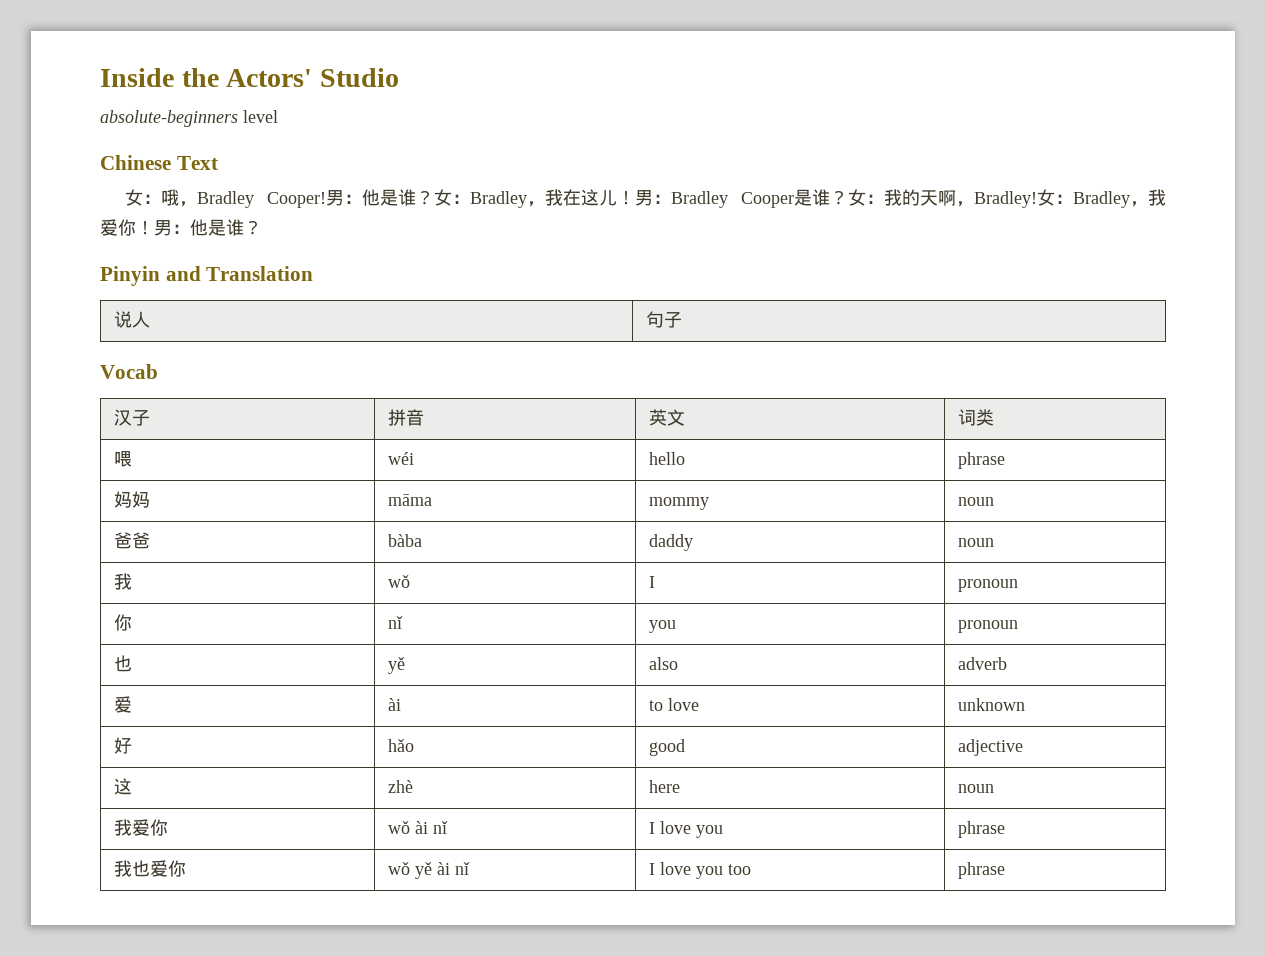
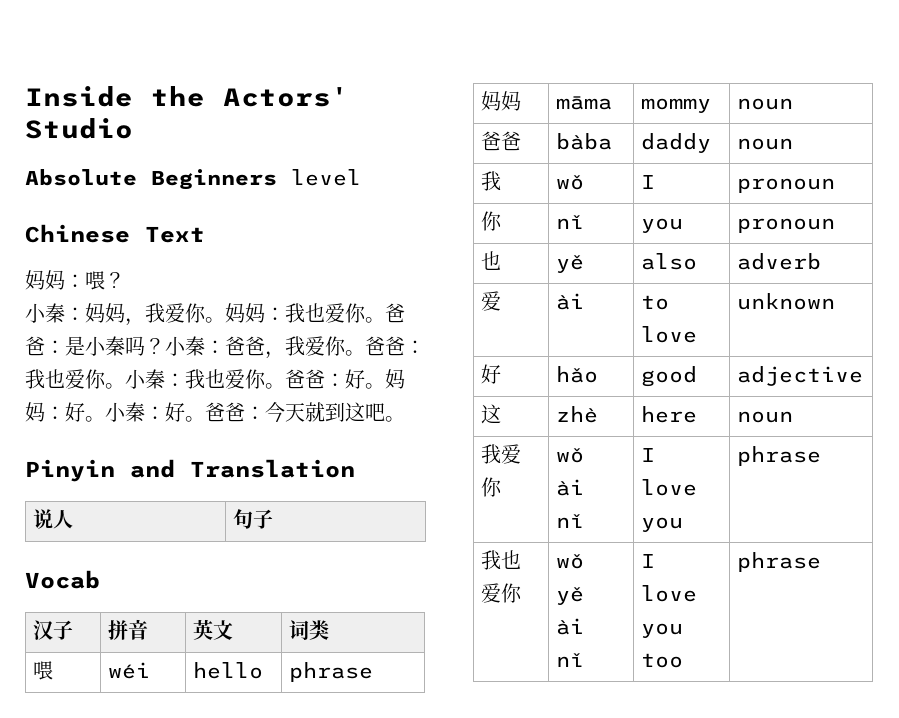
[100,110,238,127] absolute-beginners -> [25,169,277,190] Absolute Beginners
[125,189,1166,208] [100,219,262,236] 女：哦，Bradley Cooper!男：他是谁？女：Bradley，我在这儿！男：Bradley Cooper是谁？女：我的天啊，Bradley!女：Bradley，我爱你！男：他是谁？ -> [25,270,125,290] [25,303,405,326] [25,336,425,359] [25,369,405,389] [25,402,405,423] 妈妈：喂？ // 小秦：妈妈，我爱你。妈妈：我也爱你。爸爸：是小秦吗？小秦：爸爸，我爱你。爸爸：我也爱你。小秦：我也爱你。爸爸：好。妈妈：好。小秦：好。爸爸：今天就到这吧。

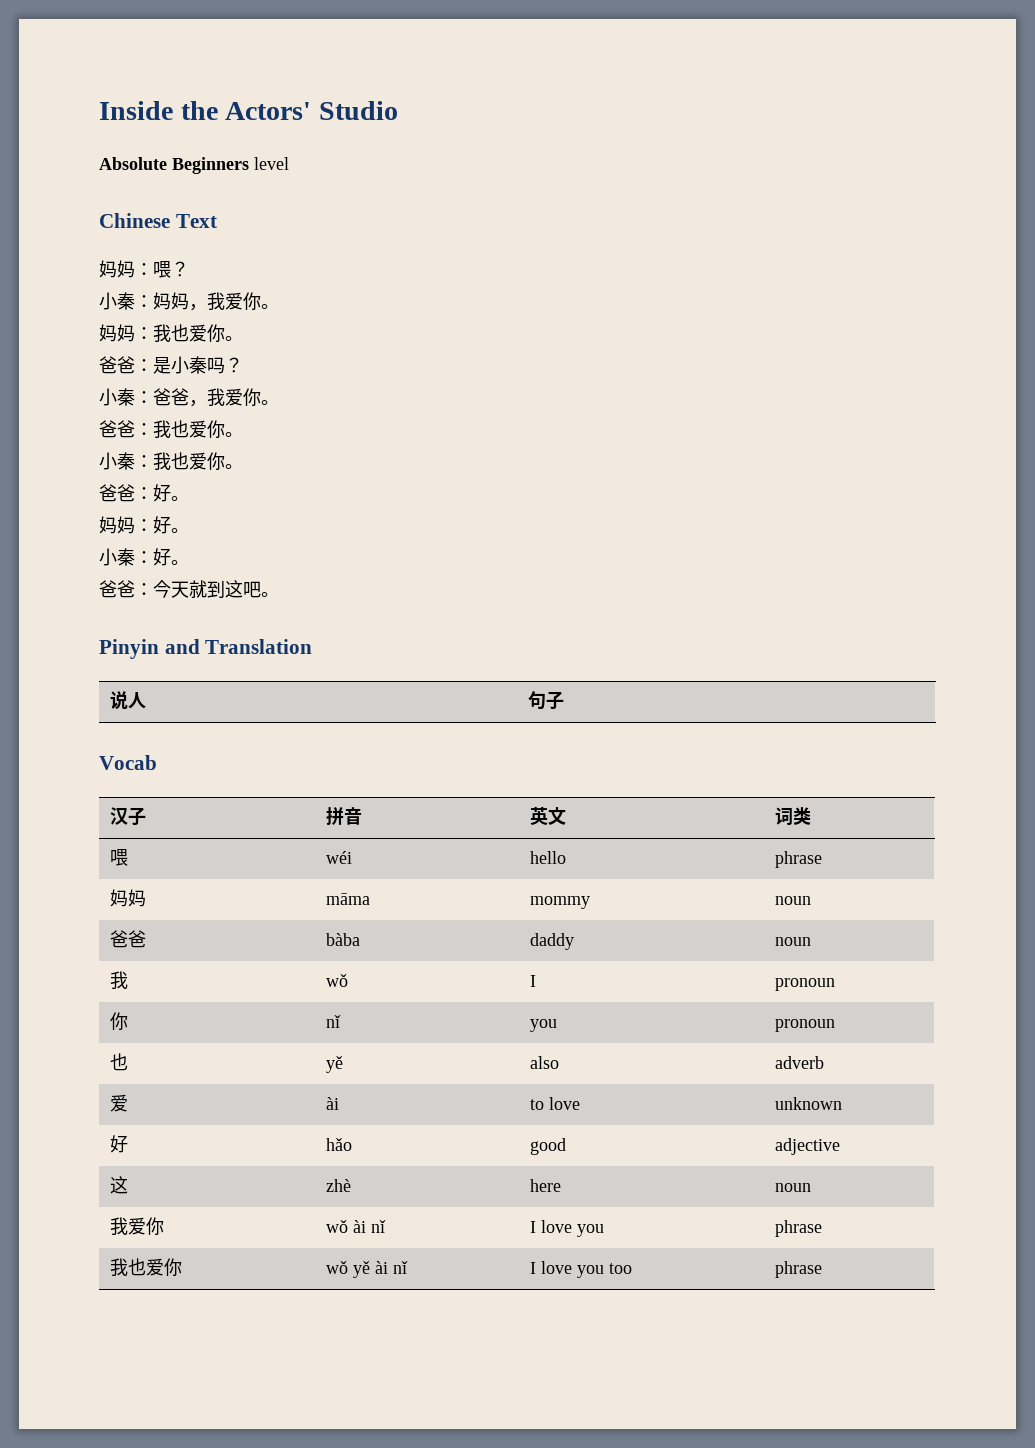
(225, 320) none -> (279, 306) //
(385, 320) none -> (243, 338) //
(165, 346) none -> (243, 365) //
(365, 353) none -> (279, 402) //
(125, 386) none -> (243, 434) //
(285, 386) none -> (243, 466) //
(385, 386) none -> (189, 498) //
(105, 419) none -> (189, 530) //
(205, 419) none -> (189, 562) //

